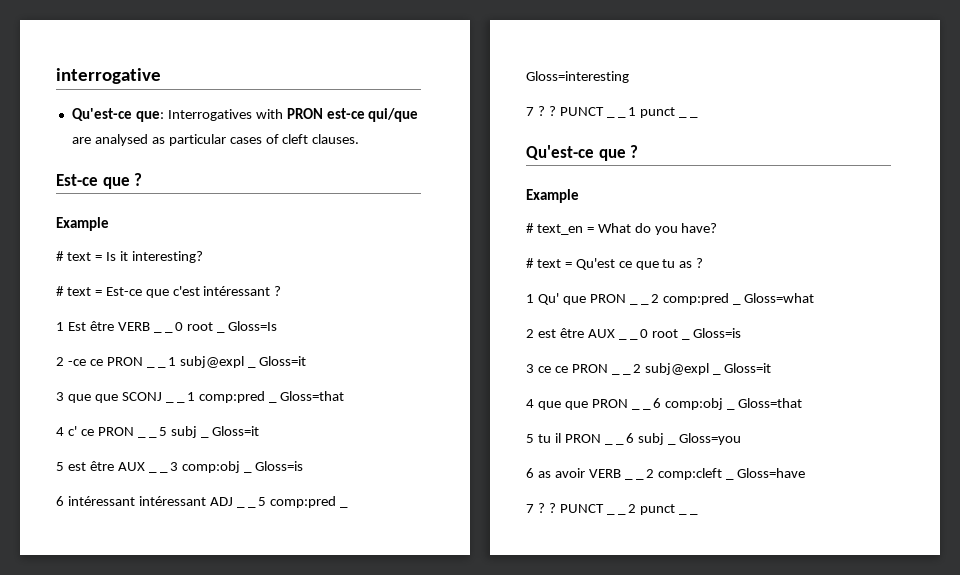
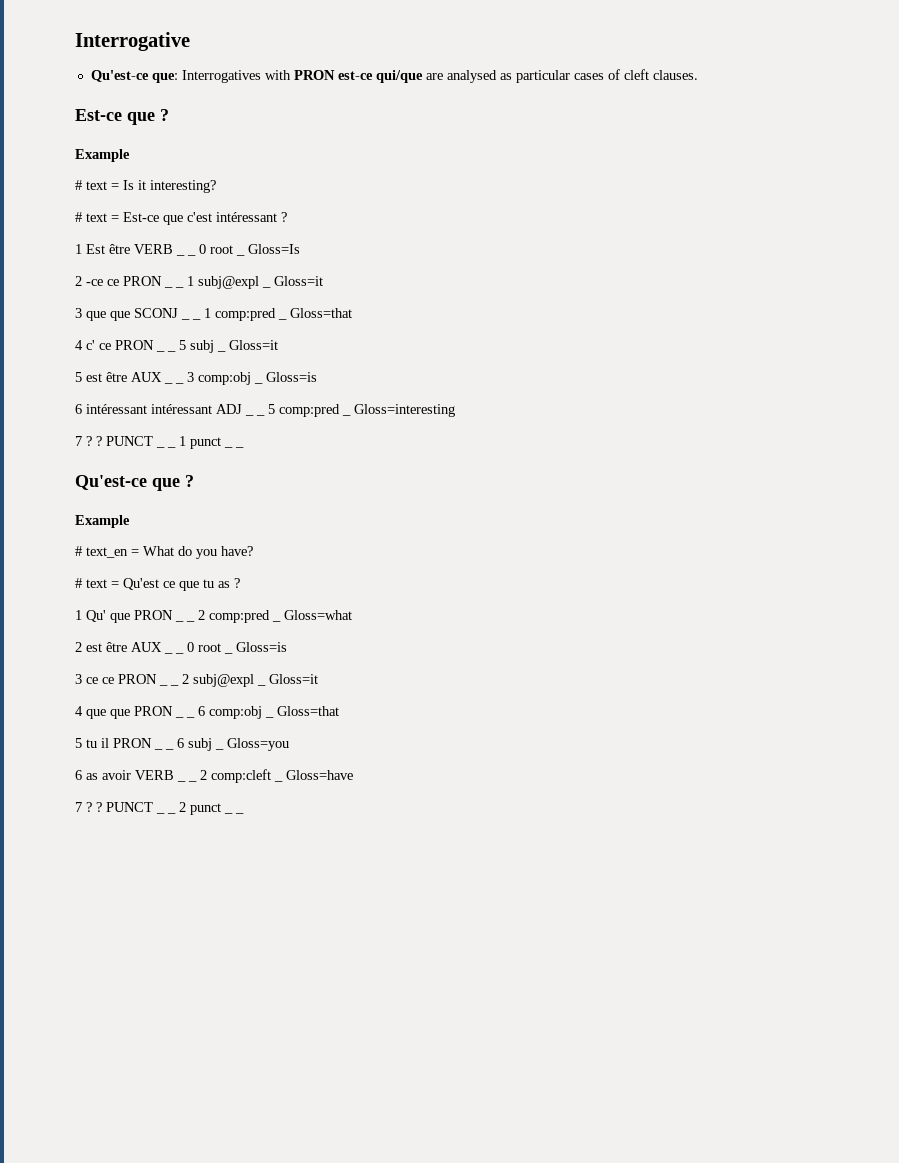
[56,68,161,84] interrogative -> [75,32,190,51] Interrogative

